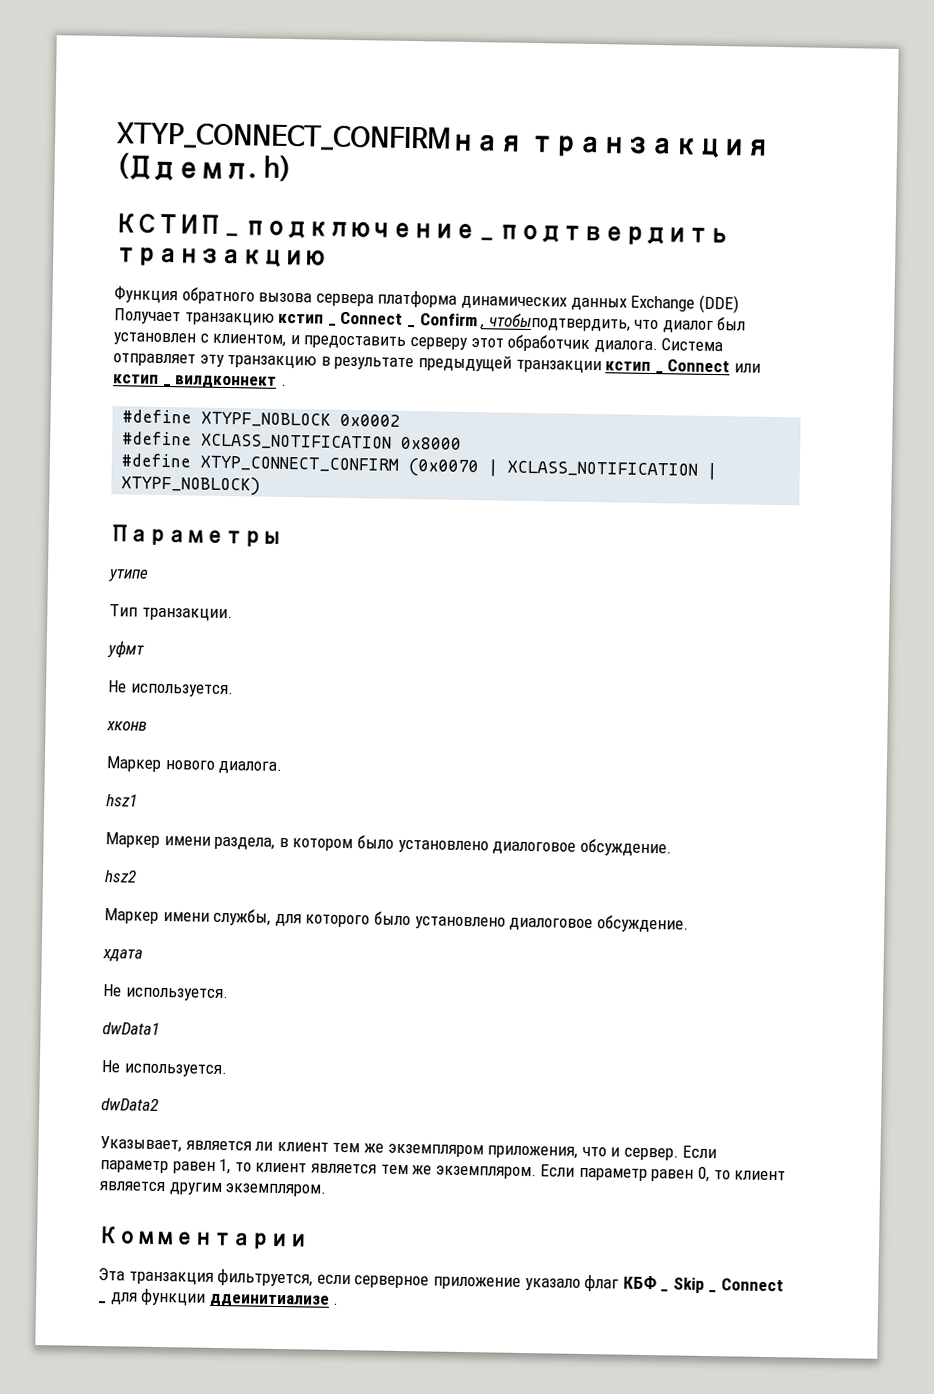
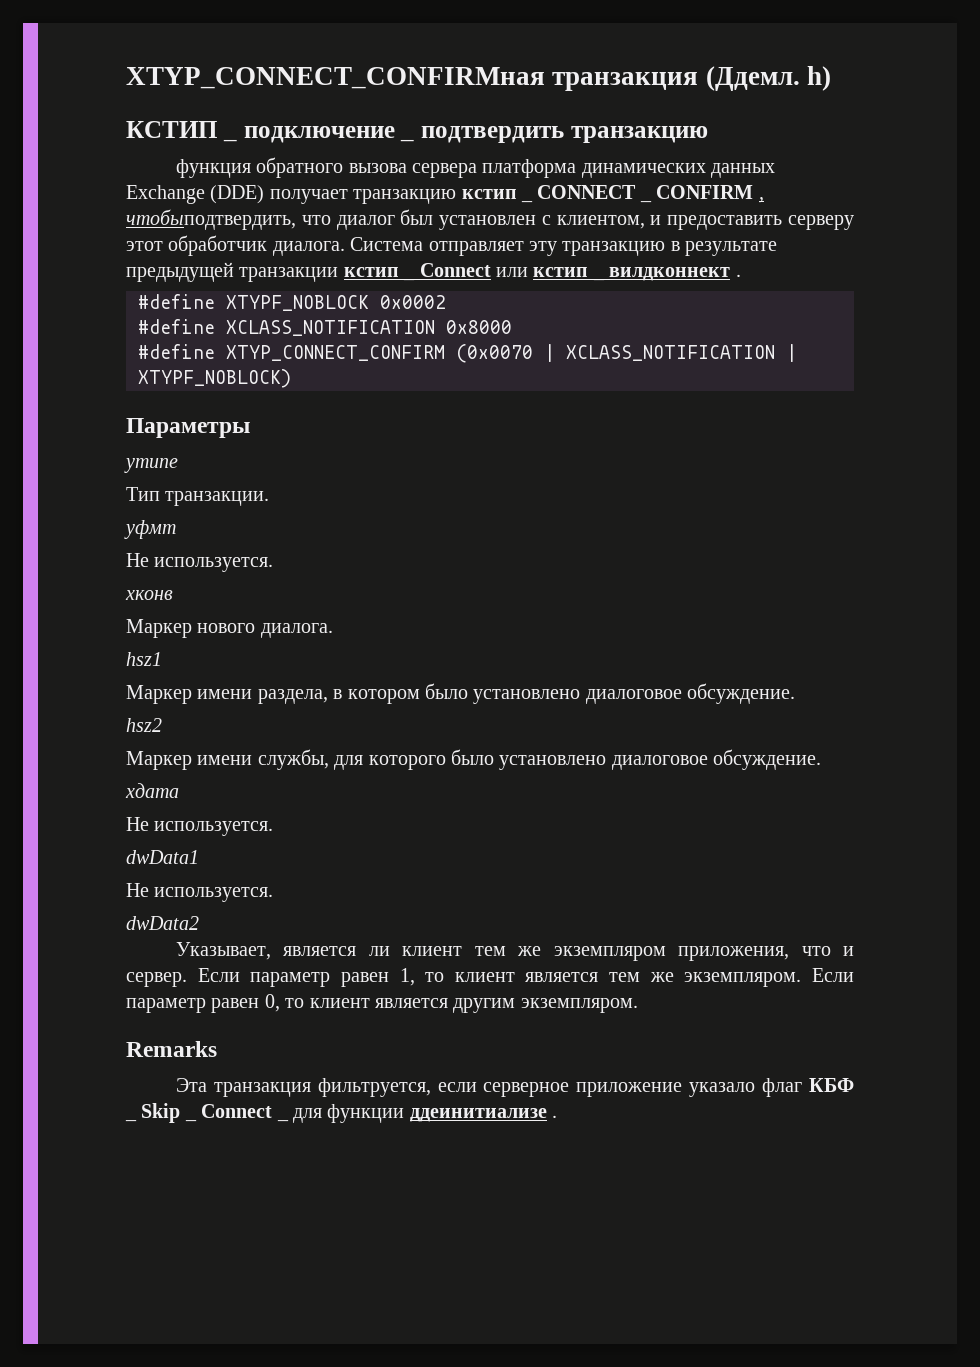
[114,286,178,304] Функция -> [175,159,251,178] функция
[114,308,181,325] Получает -> [269,189,348,204] получает
[340,311,478,328] Connect _ Confirm -> [537,185,637,199] [639,199,652,203] [656,185,754,199] CONNECT _ CONFIRM
[98,1226,309,1250] Комментарии -> [126,1041,217,1057] Remarks

